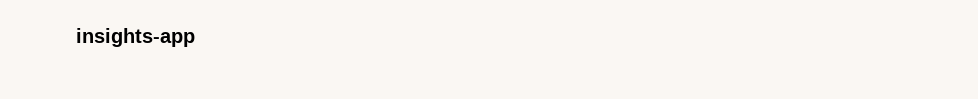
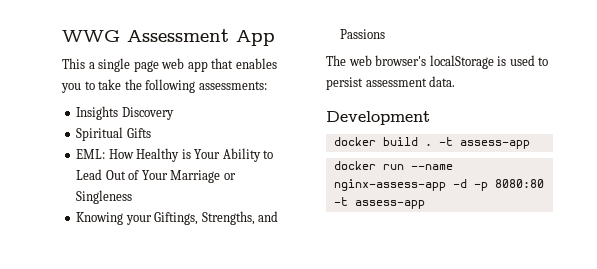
[76,28,195,47] insights-app -> [62,29,275,46] [62,58,277,72] [61,79,267,93] [76,106,174,120] [76,127,151,141] [76,148,274,162] [76,169,236,183] [76,190,133,204] [76,211,279,225] [340,29,386,39] [326,55,549,69] [326,76,456,90] [326,111,430,125] [333,137,530,149] [333,161,453,170] [333,179,544,191] [333,197,425,209] WWG Assessment App // This a single page web app that enables you to take the following assessments: // Insights Discovery // Spiritual Gifts // EML: How Healthy is Your Ability to Lead Out of Your Marriage or Singleness // Knowing your Giftings, Strengths, and Passions // The web browser's localStorage is used to persist assessment data. // Development // docker build . -t assess-app // docker run --name nginx-assess-app -d -p 8080:80 -t assess-app

